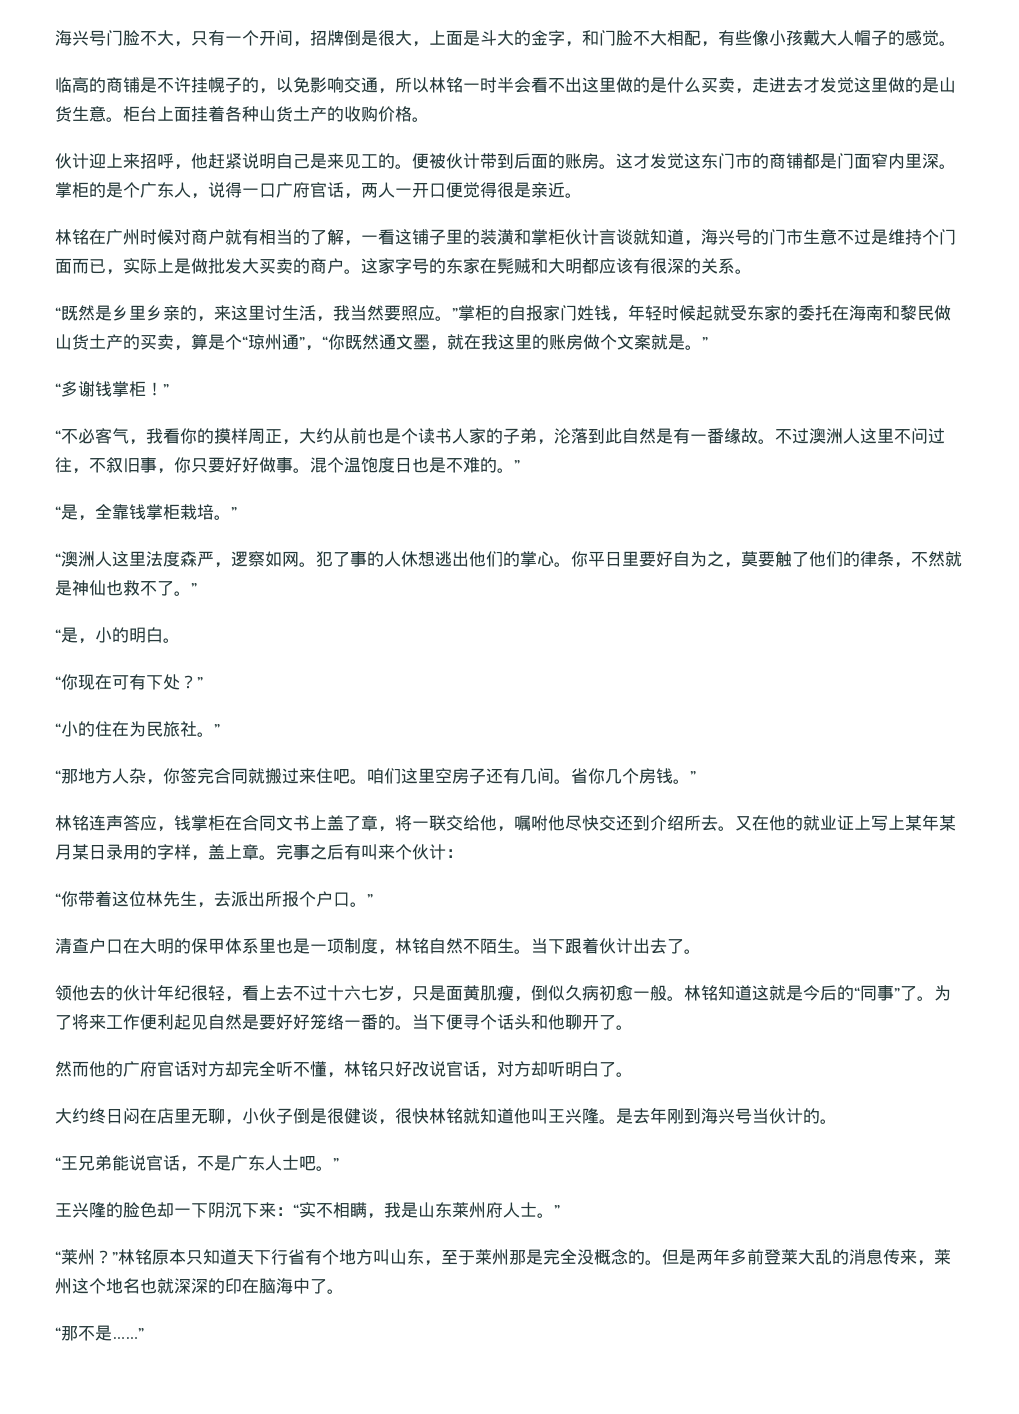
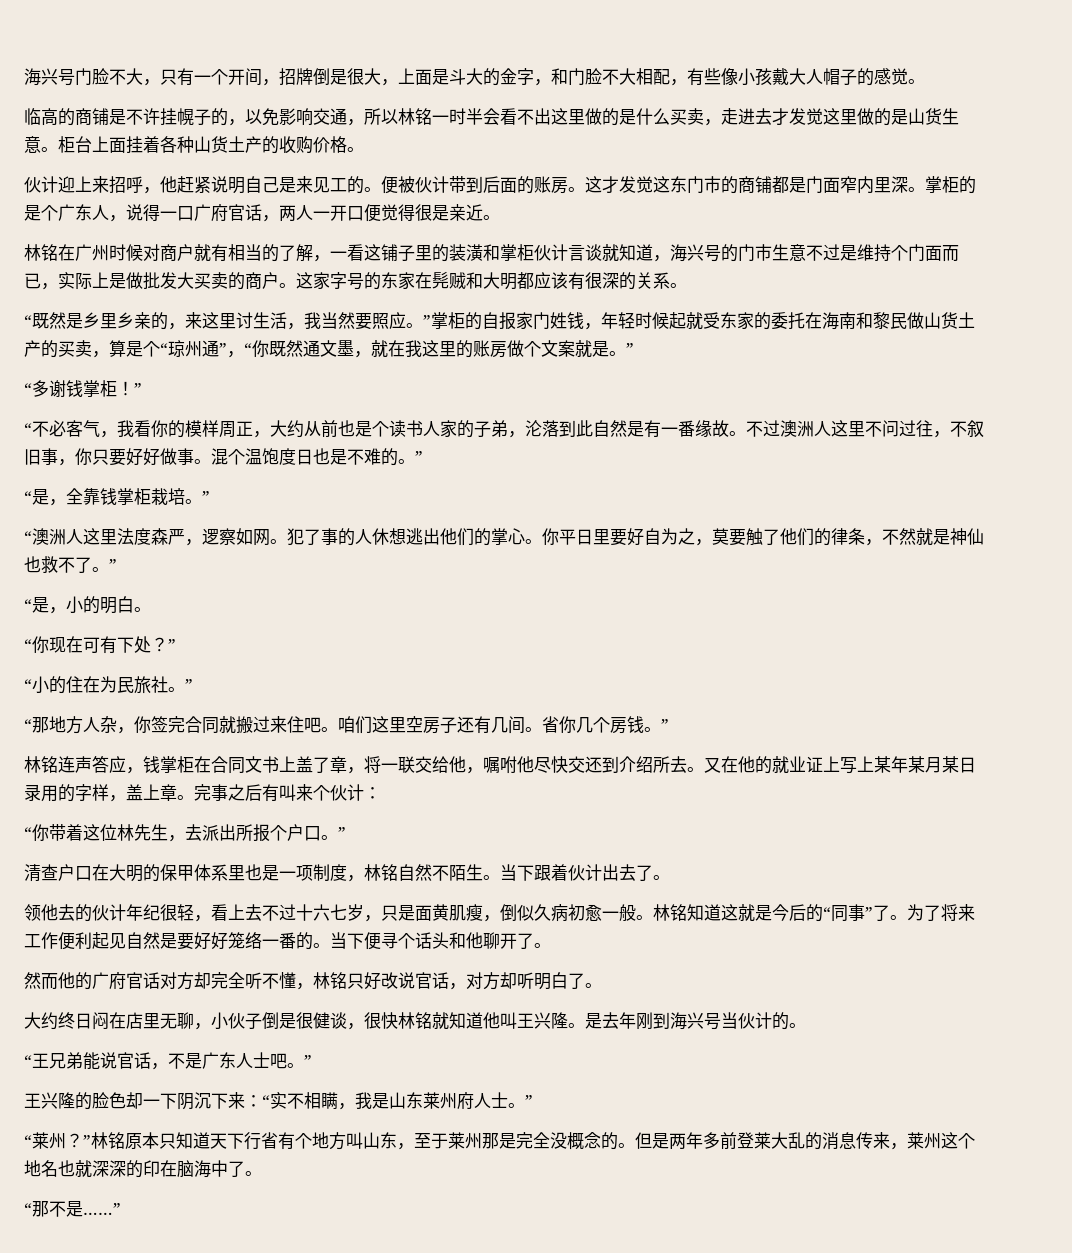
[214,428,231,444] 摸 -> [185,420,202,437] 模

